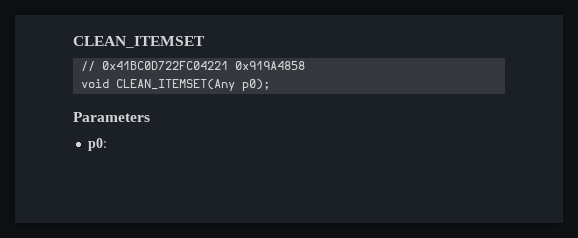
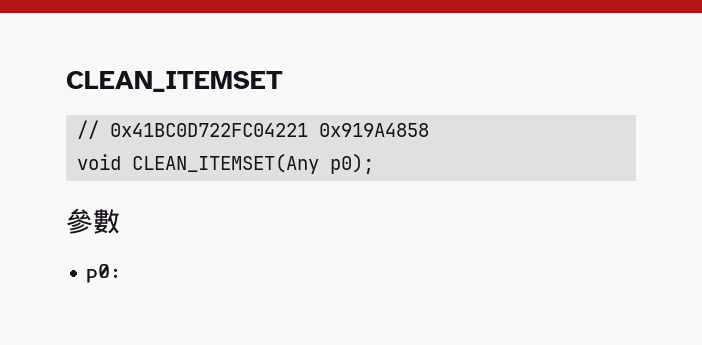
[73,112,150,122] Parameters -> [66,208,120,234] 參數

